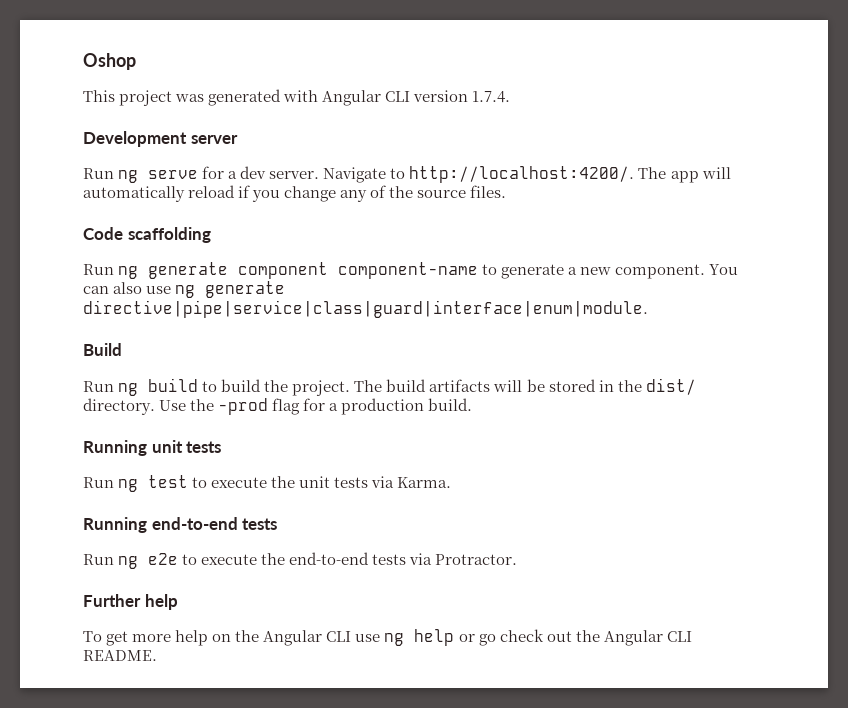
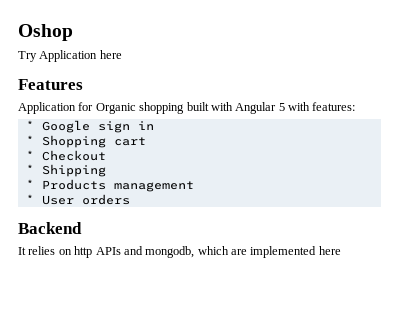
[83,89,511,106] [83,131,238,147] [83,166,731,183] [83,185,507,202] [83,227,211,243] [83,262,739,279] [83,281,286,298] [83,300,648,318] [83,343,122,356] [83,378,696,396] [83,398,473,415] [83,440,222,456] [83,475,452,492] [83,517,278,533] [83,552,518,569] [83,594,178,610] [83,629,692,646] [83,650,157,661] This project was generated with Angular CLI version 1.7.4. // Development server // Run ng serve for a dev server. Navigate to http://localhost:4200/. The app will automatically reload if you change any of the source files. // Code scaffolding // Run ng generate component component-name to generate a new component. You can also use ng generate directive|pipe|service|class|guard|interface|enum|module. // Build // Run ng build to build the project. The build artifacts will be stored in the dist/ directory. Use the -prod flag for a production build. // Running unit tests // Run ng test to execute the unit tests via Karma. // Running end-to-end tests // Run ng e2e to execute the end-to-end tests via Protractor. // Further help // To get more help on the Angular CLI use ng help or go check out the Angular CLI README. -> [18,50,122,62] [18,79,83,90] [18,102,356,114] [25,120,154,133] [25,135,146,148] [25,150,106,161] [25,164,106,177] [25,179,194,192] [25,194,130,205] [18,222,82,234] [18,246,341,258] Try Application here // Features // Application for Organic shopping built with Angular 5 with features: // * Google sign in // * Shopping cart // * Checkout // * Shipping // * Products management // * User orders // Backend // It relies on http APIs and mongodb, which are implemented here

